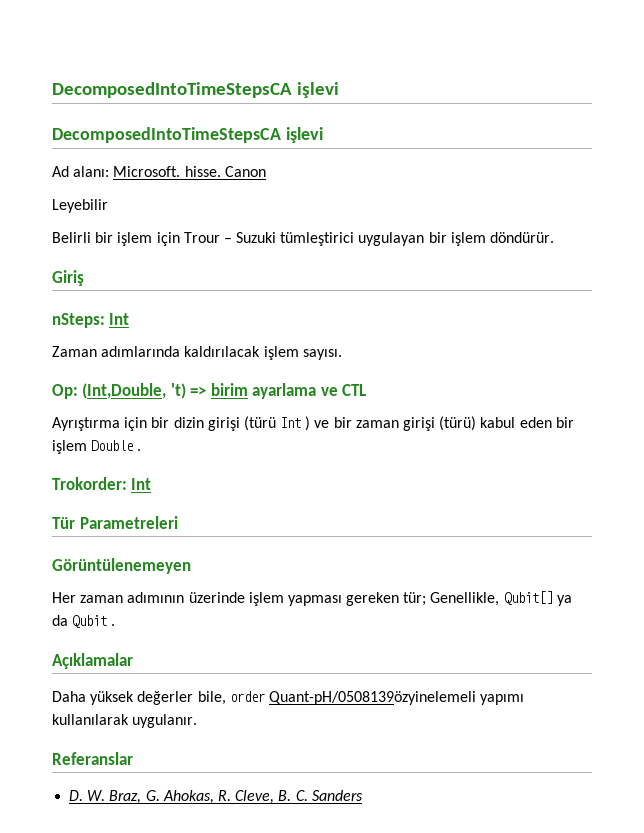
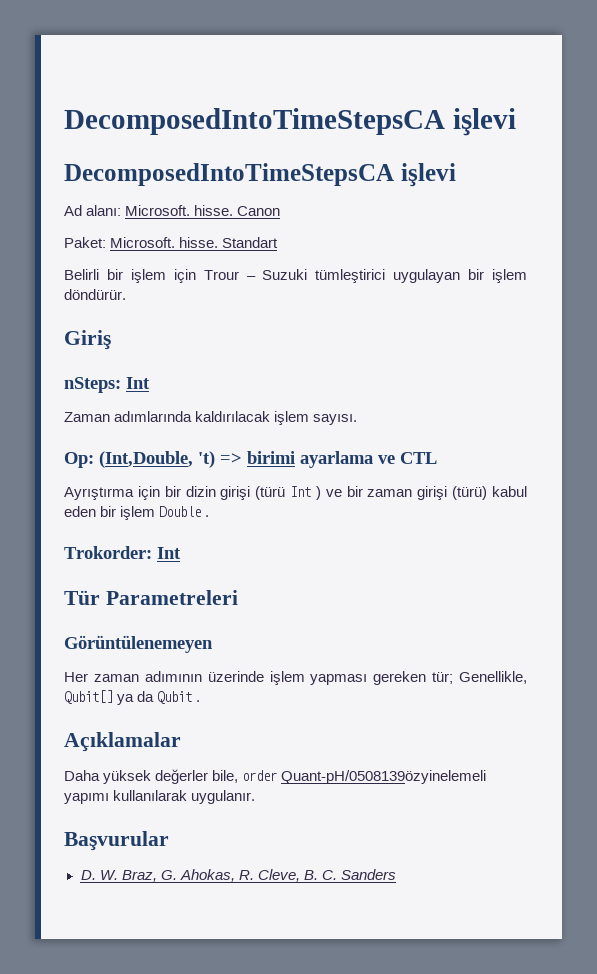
[52,199,108,213] Leyebilir -> [64,237,279,248] Paket: Microsoft. hisse. Standart
[210,383,248,396] birim -> [247,451,295,464] birimi
[52,752,133,765] Referanslar -> [64,831,169,851] Başvurular

